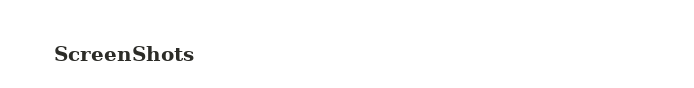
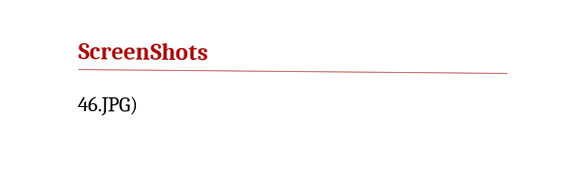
(194, 53) none -> [77,96,138,117] // 46.JPG)

